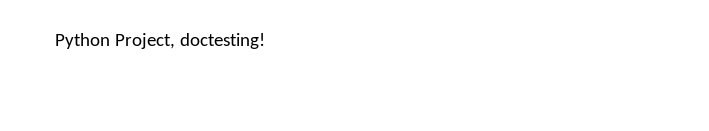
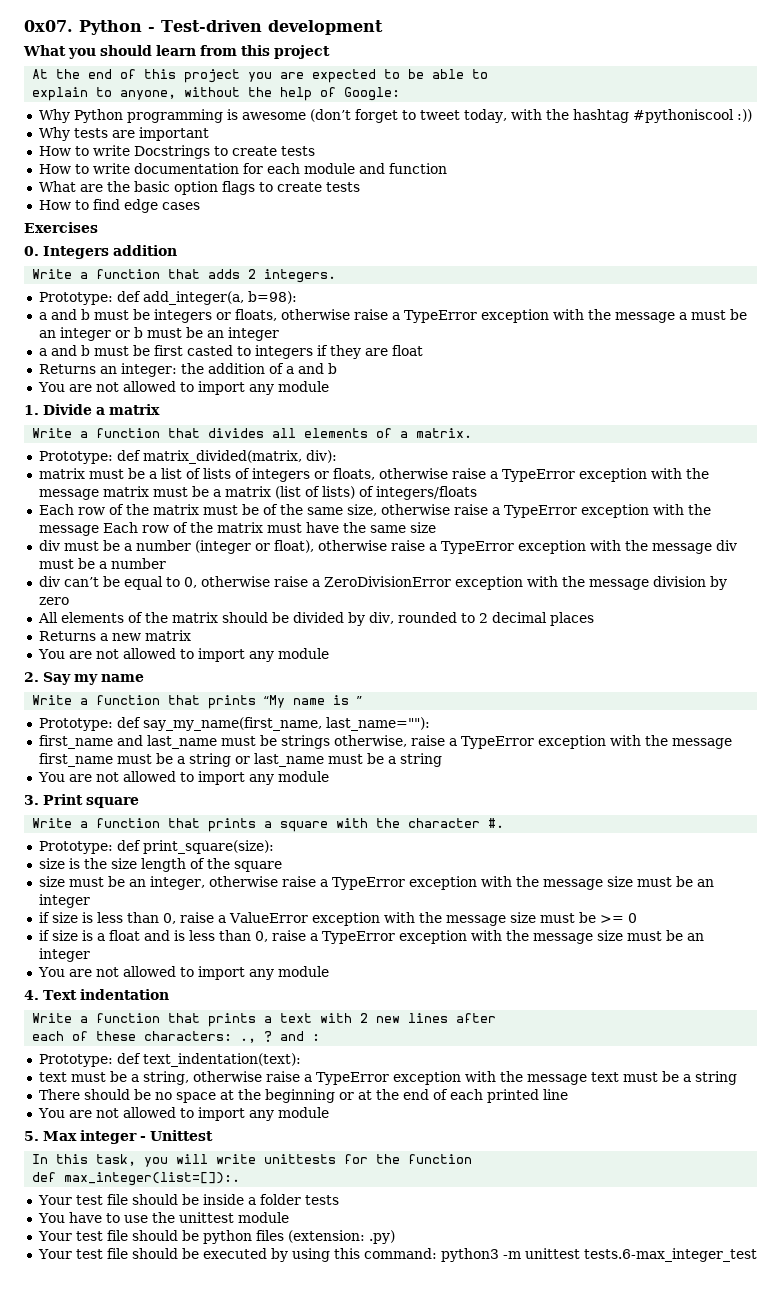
[55,33,265,49] Python Project, doctesting! -> [24,20,383,35] [23,45,330,59] [32,69,489,83] [32,87,401,101] [38,109,752,123] [38,127,209,141] [38,145,315,159] [38,163,447,174] [38,181,360,195] [38,199,200,213] [24,222,98,233] [24,245,177,259] [32,269,337,283] [38,291,297,305] [38,309,747,323] [38,327,279,341] [38,345,423,359] [38,363,337,377] [37,381,329,395] [24,404,160,415] [32,428,473,438] [38,450,337,464] [38,468,709,482] [38,486,477,500] [38,504,711,518] [38,522,436,536] [38,540,737,554] [38,558,166,569] [38,576,727,590] [38,597,69,605] [37,612,594,626] [38,630,191,641] [37,648,329,662] [24,672,144,685] [32,695,363,709] [38,717,430,731] [38,735,732,749] [38,753,442,767] [37,771,329,785] [24,794,139,808] [32,818,505,832] [38,840,274,854] [38,858,282,872] [38,876,714,890] [38,894,90,908] [38,912,637,926] [38,930,704,944] [38,948,90,962] [37,966,329,980] [24,989,169,1000] [32,1013,497,1027] [32,1031,321,1043] [38,1053,301,1067] [38,1071,737,1085] [38,1089,568,1103] [37,1107,329,1121] [24,1130,213,1144] [32,1154,473,1167] [32,1172,241,1186] [37,1194,339,1205] [37,1212,289,1223] [37,1230,395,1244] [37,1248,757,1262] 0x07. Python - Test-driven development // What you should learn from this project // At the end of this project you are expected to be able to // explain to anyone, without the help of Google: // Why Python programming is awesome (don’t forget to tweet today, with the hashtag #pythoniscool :)) // Why tests are important // How to write Docstrings to create tests // How to write documentation for each module and function // What are the basic option flags to create tests // How to find edge cases // Exercises // 0. Integers addition // Write a function that adds 2 integers. // Prototype: def add_integer(a, b=98): // a and b must be integers or floats, otherwise raise a TypeError exception with the message a must be an integer or b must be an integer // a and b must be first casted to integers if they are float // Returns an integer: the addition of a and b // You are not allowed to import any module // 1. Divide a matrix // Write a function that divides all elements of a matrix. // Prototype: def matrix_divided(matrix, div): // matrix must be a list of lists of integers or floats, otherwise raise a TypeError exception with the message matrix must be a matrix (list of lists) of integers/floats // Each row of the matrix must be of the same size, otherwise raise a TypeError exception with the message Each row of the matrix must have the same size // div must be a number (integer or float), otherwise raise a TypeError exception with the message div must be a number // div can’t be equal to 0, otherwise raise a ZeroDivisionError exception with the message division by zero // All elements of the matrix should be divided by div, rounded to 2 decimal places // Returns a new matrix // You are not allowed to import any module // 2. Say my name // Write a function that prints “My name is ” // Prototype: def say_my_name(first_name, last_name=""): // first_name and last_name must be strings otherwise, raise a TypeError exception with the message first_name must be a string or last_name must be a string // You are not allowed to import any module // 3. Print square // Write a function that prints a square with the character #. // Prototype: def print_square(size): // size is the size length of the square // size must be an integer, otherwise raise a TypeError exception with the message size must be an integer // if size is less than 0, raise a ValueError exception with the message size must be >= 0 // if size is a float and is less than 0, raise a TypeError exception with the message size must be an integer // You are not allowed to import any module // 4. Text indentation // Write a function that prints a text with 2 new lines after // each of these characters: ., ? and : // Prototype: def text_indentation(text): // text must be a string, otherwise raise a TypeError exception with the message text must be a string // There should be no space at the beginning or at the end of each printed line // You are not allowed to import any module // 5. Max integer - Unittest // In this task, you will write unittests for the function // def max_integer(list=[]):. // Your test file should be inside a folder tests // You have to use the unittest module // Your test file should be python files (extension: .py) // Your test file should be executed by using this command: python3 -m unittest tests.6-max_integer_test

